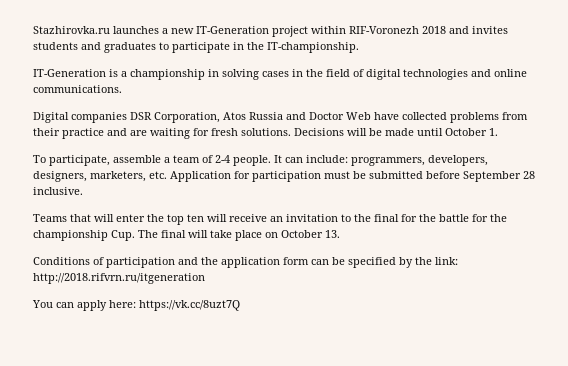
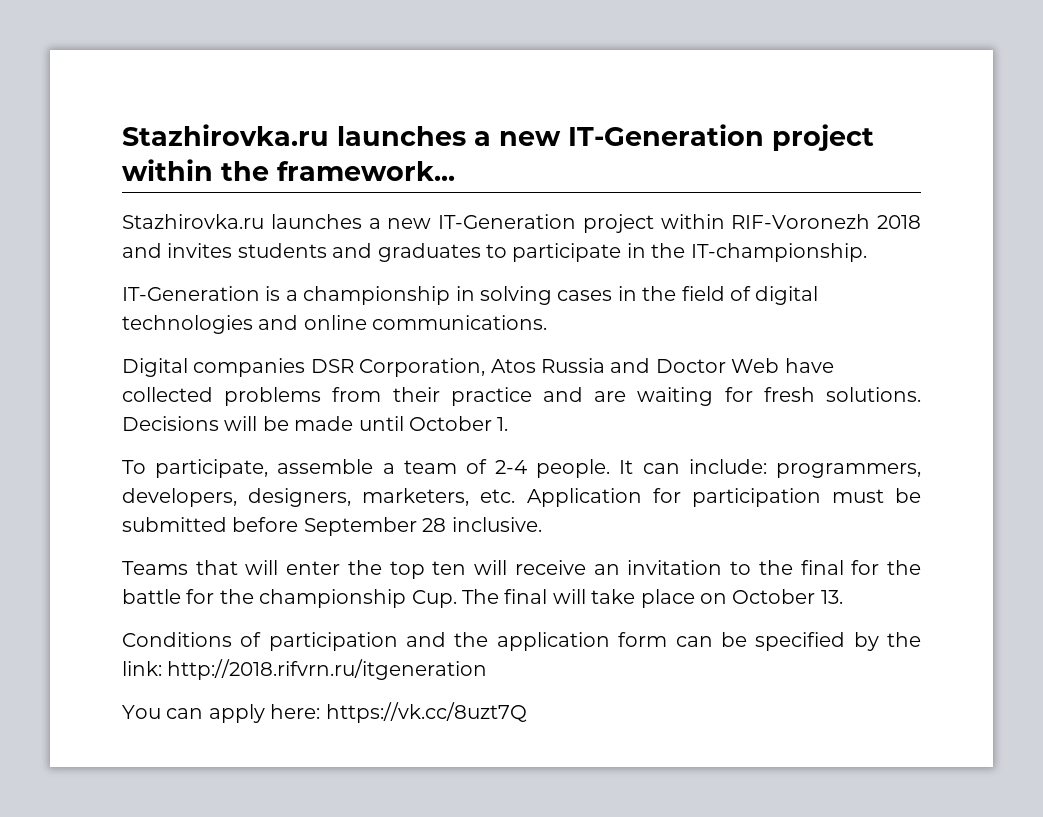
[33,26,346,37] Stazhirovka.ru launches a new IT-Generation project within -> [122,124,874,151] [122,159,455,181] [122,214,725,233] Stazhirovka.ru launches a new IT-Generation project within the framework... // Stazhirovka.ru launches a new IT-Generation project within

